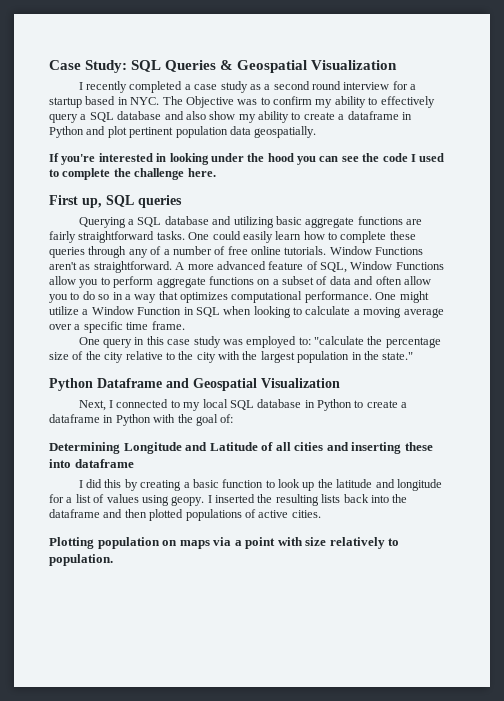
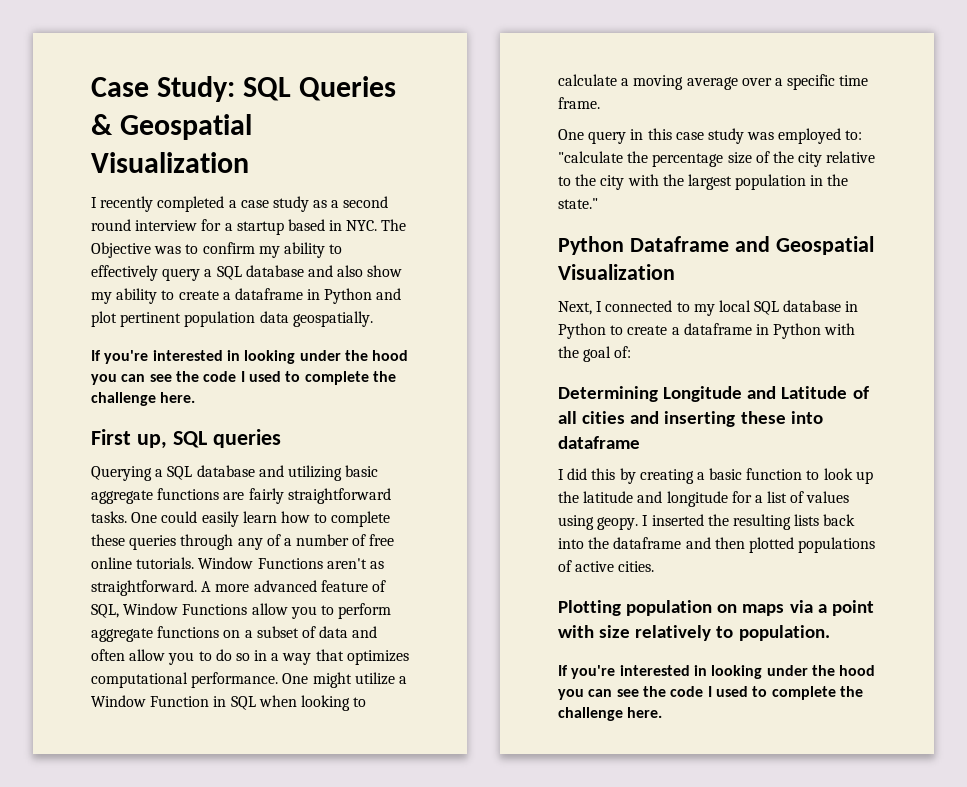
(113, 560) none -> [558,665,876,679] [558,686,863,700] [558,707,663,721] // If you're interested in looking under the hood you can see the code I used to complete the challenge here.

